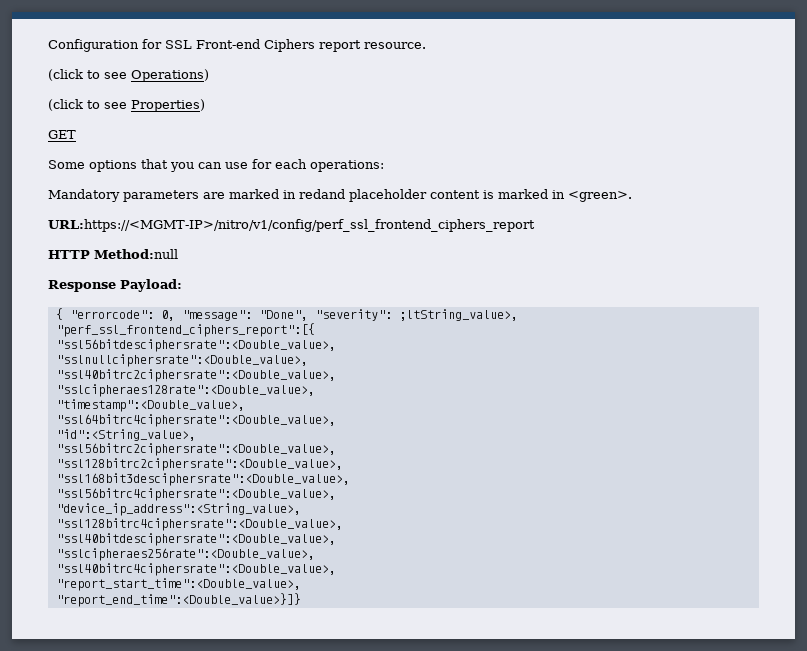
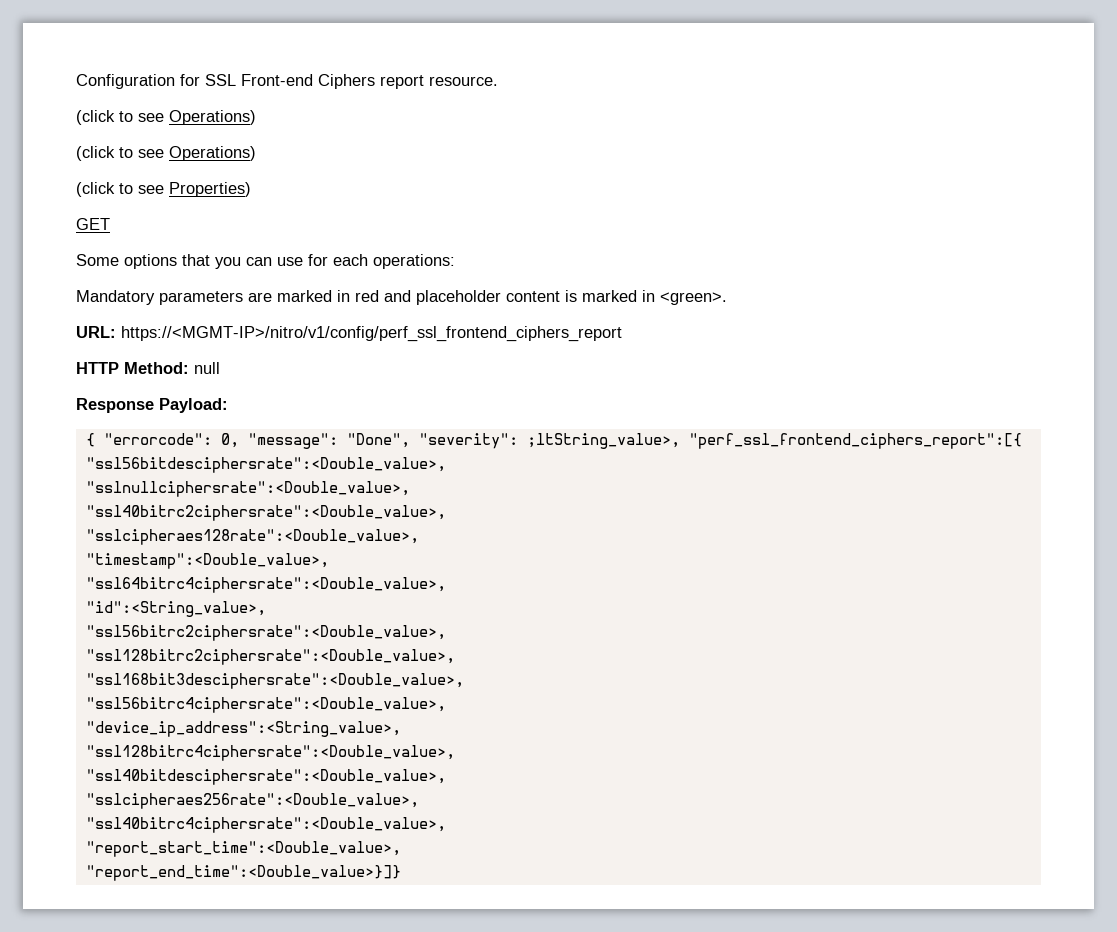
(209, 75) none -> [76,146,256,161] // (click to see Operations)
[299,189,345,199] redand -> [355,290,411,302] red and
[48,219,535,232] URL:https://<MGMT-IP>/nitro/v1/config/perf_ssl_frontend_ciphers_report -> [76,326,622,342] URL: https://<MGMT-IP>/nitro/v1/config/perf_ssl_frontend_ciphers_report
[94,249,178,259] Method:null -> [124,362,220,374] Method: null

